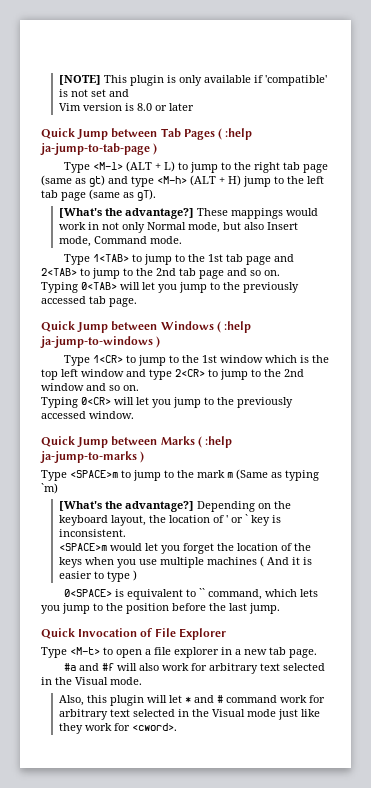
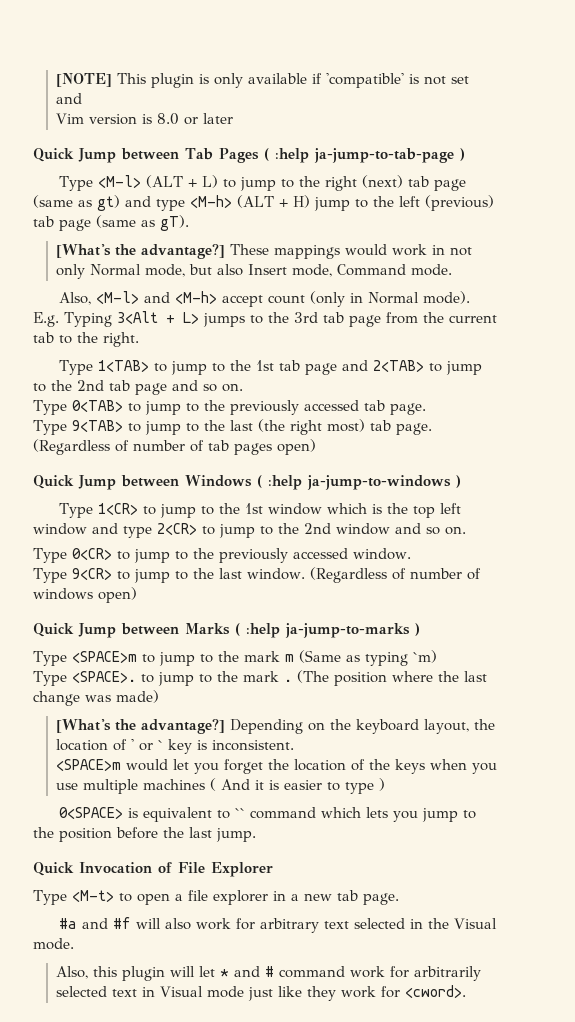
(280, 167) none -> [362,175,404,188] (next)
(324, 180) none -> [425,195,494,211] (previous)
(183, 240) none -> [59,291,471,307] [33,311,497,327] [33,332,139,347] // Also, <M-l> and <M-h> accept count (only in Normal mode). E.g. Typing 3<Alt + L> jumps to the 3rd tab page from the current tab to the right.
[41,282,177,293] Typing 0<TAB> will let you -> [33,400,141,415] Type 0<TAB> to
(137, 302) none -> [33,419,432,435] [33,439,316,455] // Type 9<TAB> to jump to the last (the right most) tab page. (Regardless of number of tab pages open)
[41,397,171,408] Typing 0<CR> will let you -> [33,548,130,563] Type 0<CR> to
(134, 415) none -> [33,567,481,583] [33,587,137,603] // Type 9<CR> to jump to the last window. (Regardless of number of windows open)
(58, 488) none -> [33,670,487,686] [33,690,159,706] // Type <SPACE>. to jump to the mark . (The position where the last change was made)
[207,589,262,600] command, -> [250,807,317,819] command
[59,709,210,720] arbitrary text selected in the -> [414,966,482,981] [56,986,156,997] arbitrarily selected text in

